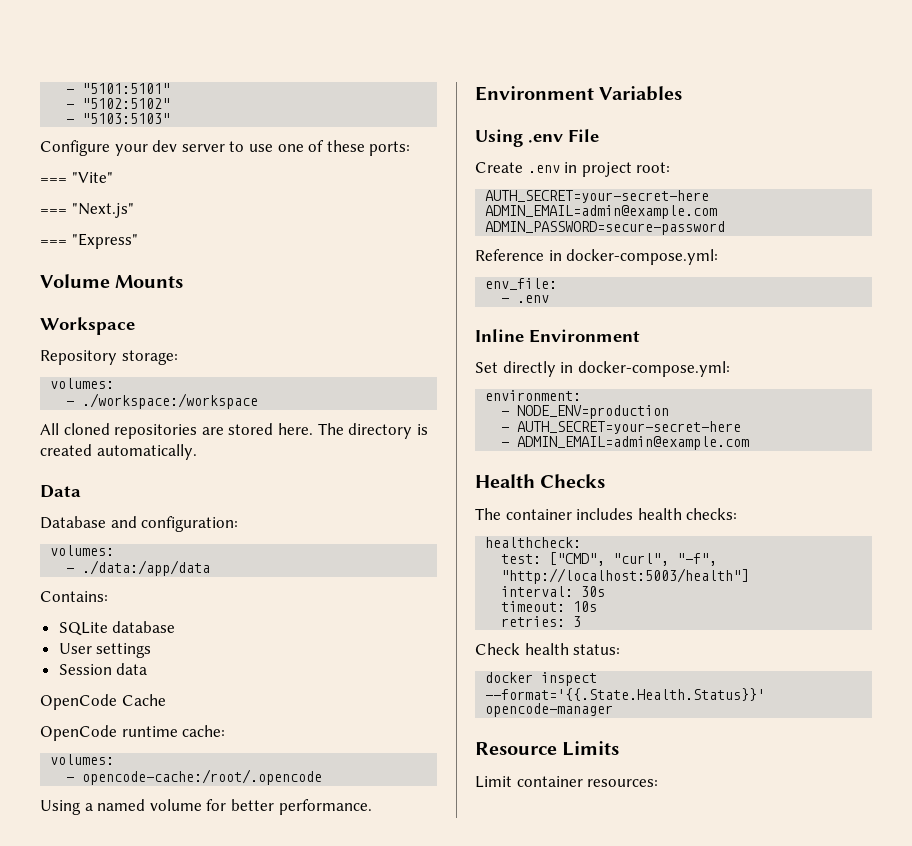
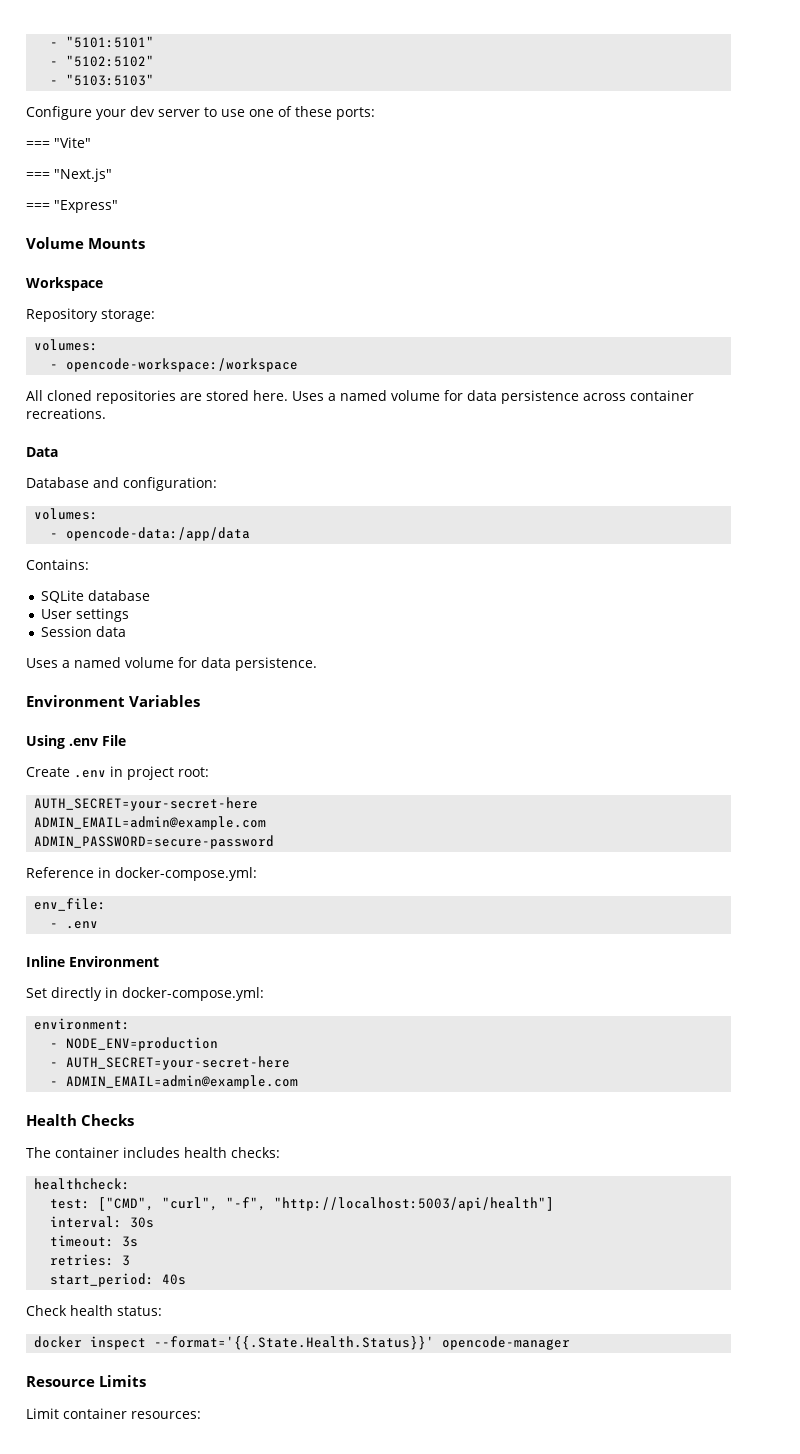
[82,393,259,409] ./workspace:/workspace -> [66,358,299,372] opencode-workspace:/workspace
[317,423,428,439] [40,444,197,460] The directory is created automatically. -> [292,390,694,404] [26,408,106,419] Uses a named volume for data persistence across container recreations.
[82,560,211,576] ./data:/app/data -> [66,527,251,541] opencode-data:/app/data
[40,694,166,710] [40,725,226,741] [50,754,115,765] [66,769,323,785] [40,799,372,815] OpenCode Cache // OpenCode runtime cache: // volumes: // - opencode-cache:/root/.opencode // Using a named volume for better performance. -> [26,657,317,671] Uses a named volume for data persistence.
[501,568,750,584] "http://localhost:5003/health"] -> [274,1197,555,1211] "http://localhost:5003/api/health"]
[573,601,598,612] 10s -> [122,1236,139,1247] 3s
(582, 621) none -> [50,1273,187,1287] // start_period: 40s

